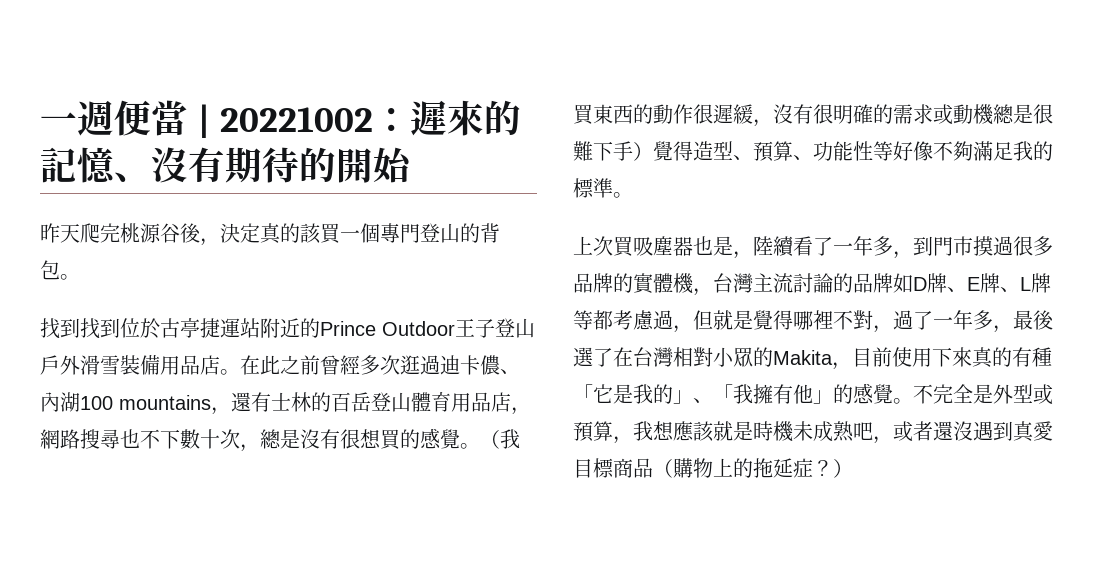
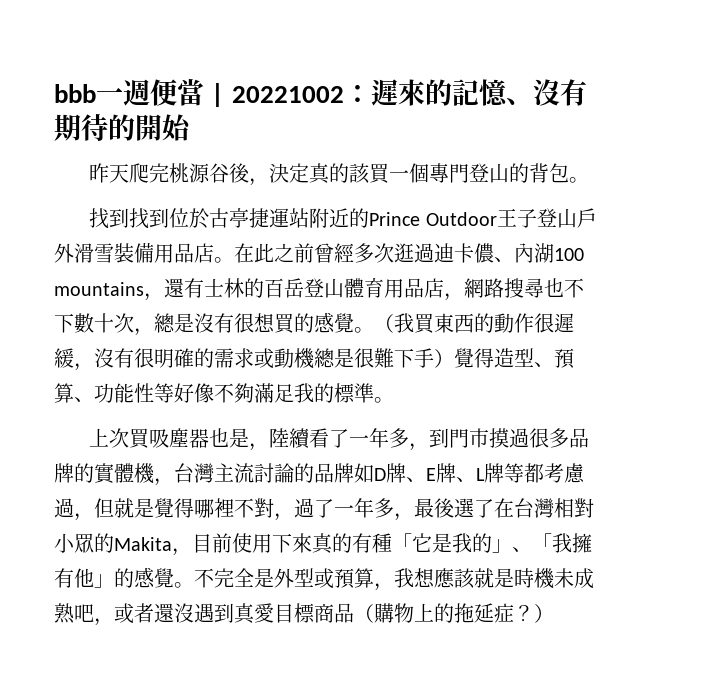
(40, 122) none -> [54,84,96,103] bbb

